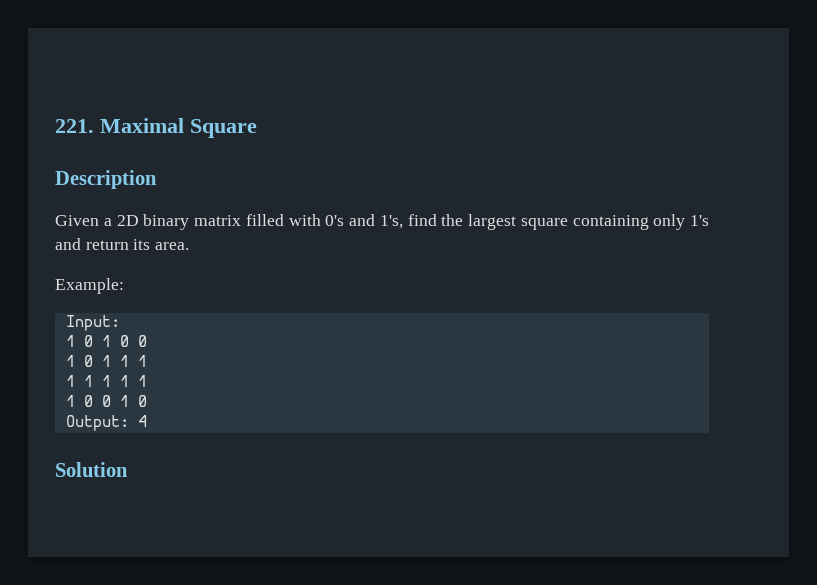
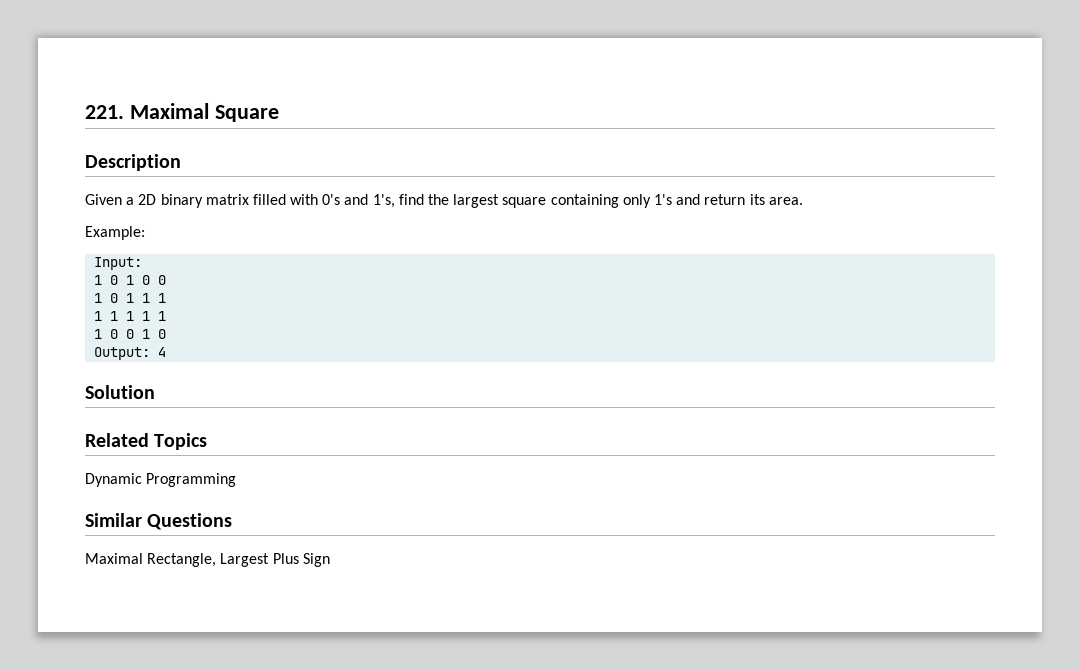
(128, 469) none -> [85,433,208,450] [85,473,237,487] [85,513,233,530] [85,553,330,567] // Related Topics // Dynamic Programming // Similar Questions // Maximal Rectangle, Largest Plus Sign

